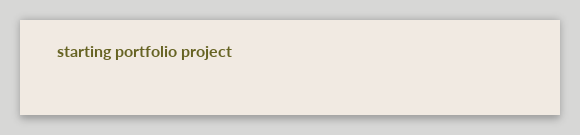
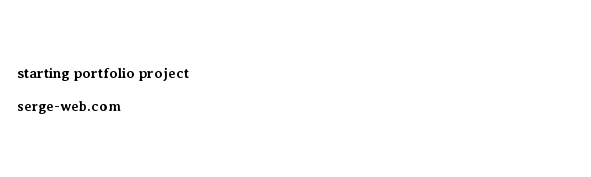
(233, 53) none -> [17,101,121,114] // serge-web.com

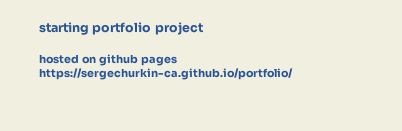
[17,101,121,114] serge-web.com -> [39,54,177,66] [39,68,293,80] hosted on github pages https://sergechurkin-ca.github.io/portfolio/

